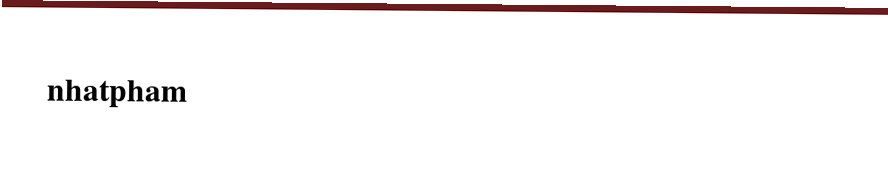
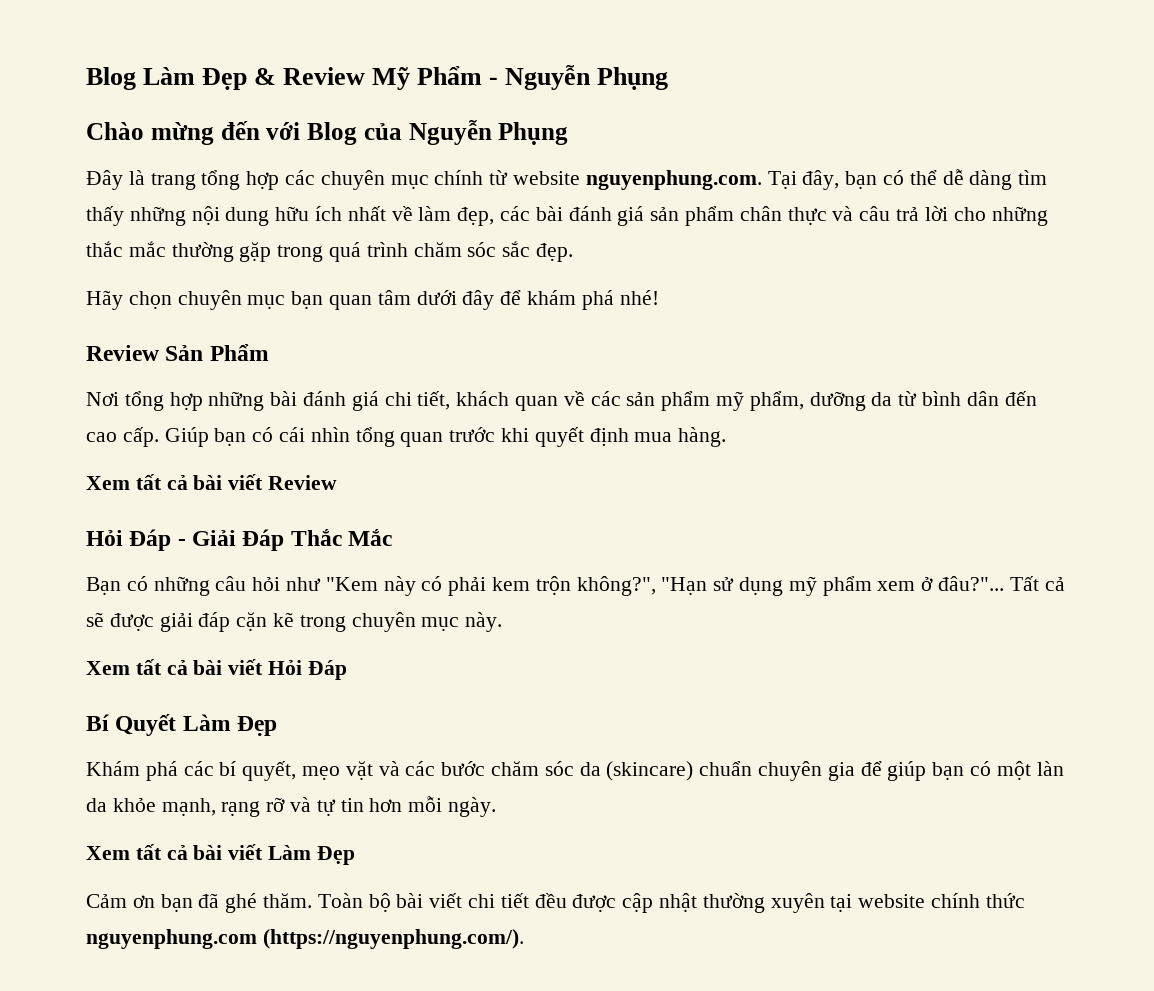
[46,79,188,109] nhatpham -> [86,65,669,90] [86,120,569,145] [86,169,1048,190] [86,206,1048,226] [86,241,574,262] [86,290,659,310] [86,344,269,361] [86,391,1037,411] [86,427,727,447] [86,474,338,490] [86,529,393,551] [86,576,1065,596] [86,612,503,632] [86,659,347,680] [86,714,278,736] [86,761,1064,781] [86,796,497,817] [86,844,355,865] [86,893,1025,913] [86,929,524,949] Blog Làm Đẹp & Review Mỹ Phẩm - Nguyễn Phụng // Chào mừng đến với Blog của Nguyễn Phụng // Đây là trang tổng hợp các chuyên mục chính từ website nguyenphung.com. Tại đây, bạn có thể dễ dàng tìm thấy những nội dung hữu ích nhất về làm đẹp, các bài đánh giá sản phẩm chân thực và câu trả lời cho những thắc mắc thường gặp trong quá trình chăm sóc sắc đẹp. // Hãy chọn chuyên mục bạn quan tâm dưới đây để khám phá nhé! // Review Sản Phẩm // Nơi tổng hợp những bài đánh giá chi tiết, khách quan về các sản phẩm mỹ phẩm, dưỡng da từ bình dân đến cao cấp. Giúp bạn có cái nhìn tổng quan trước khi quyết định mua hàng. // Xem tất cả bài viết Review // Hỏi Đáp - Giải Đáp Thắc Mắc // Bạn có những câu hỏi như "Kem này có phải kem trộn không?", "Hạn sử dụng mỹ phẩm xem ở đâu?"... Tất cả sẽ được giải đáp cặn kẽ trong chuyên mục này. // Xem tất cả bài viết Hỏi Đáp // Bí Quyết Làm Đẹp // Khám phá các bí quyết, mẹo vặt và các bước chăm sóc da (skincare) chuẩn chuyên gia để giúp bạn có một làn da khỏe mạnh, rạng rỡ và tự tin hơn mỗi ngày. // Xem tất cả bài viết Làm Đẹp // Cảm ơn bạn đã ghé thăm. Toàn bộ bài viết chi tiết đều được cập nhật thường xuyên tại website chính thức nguyenphung.com (https://nguyenphung.com/).

